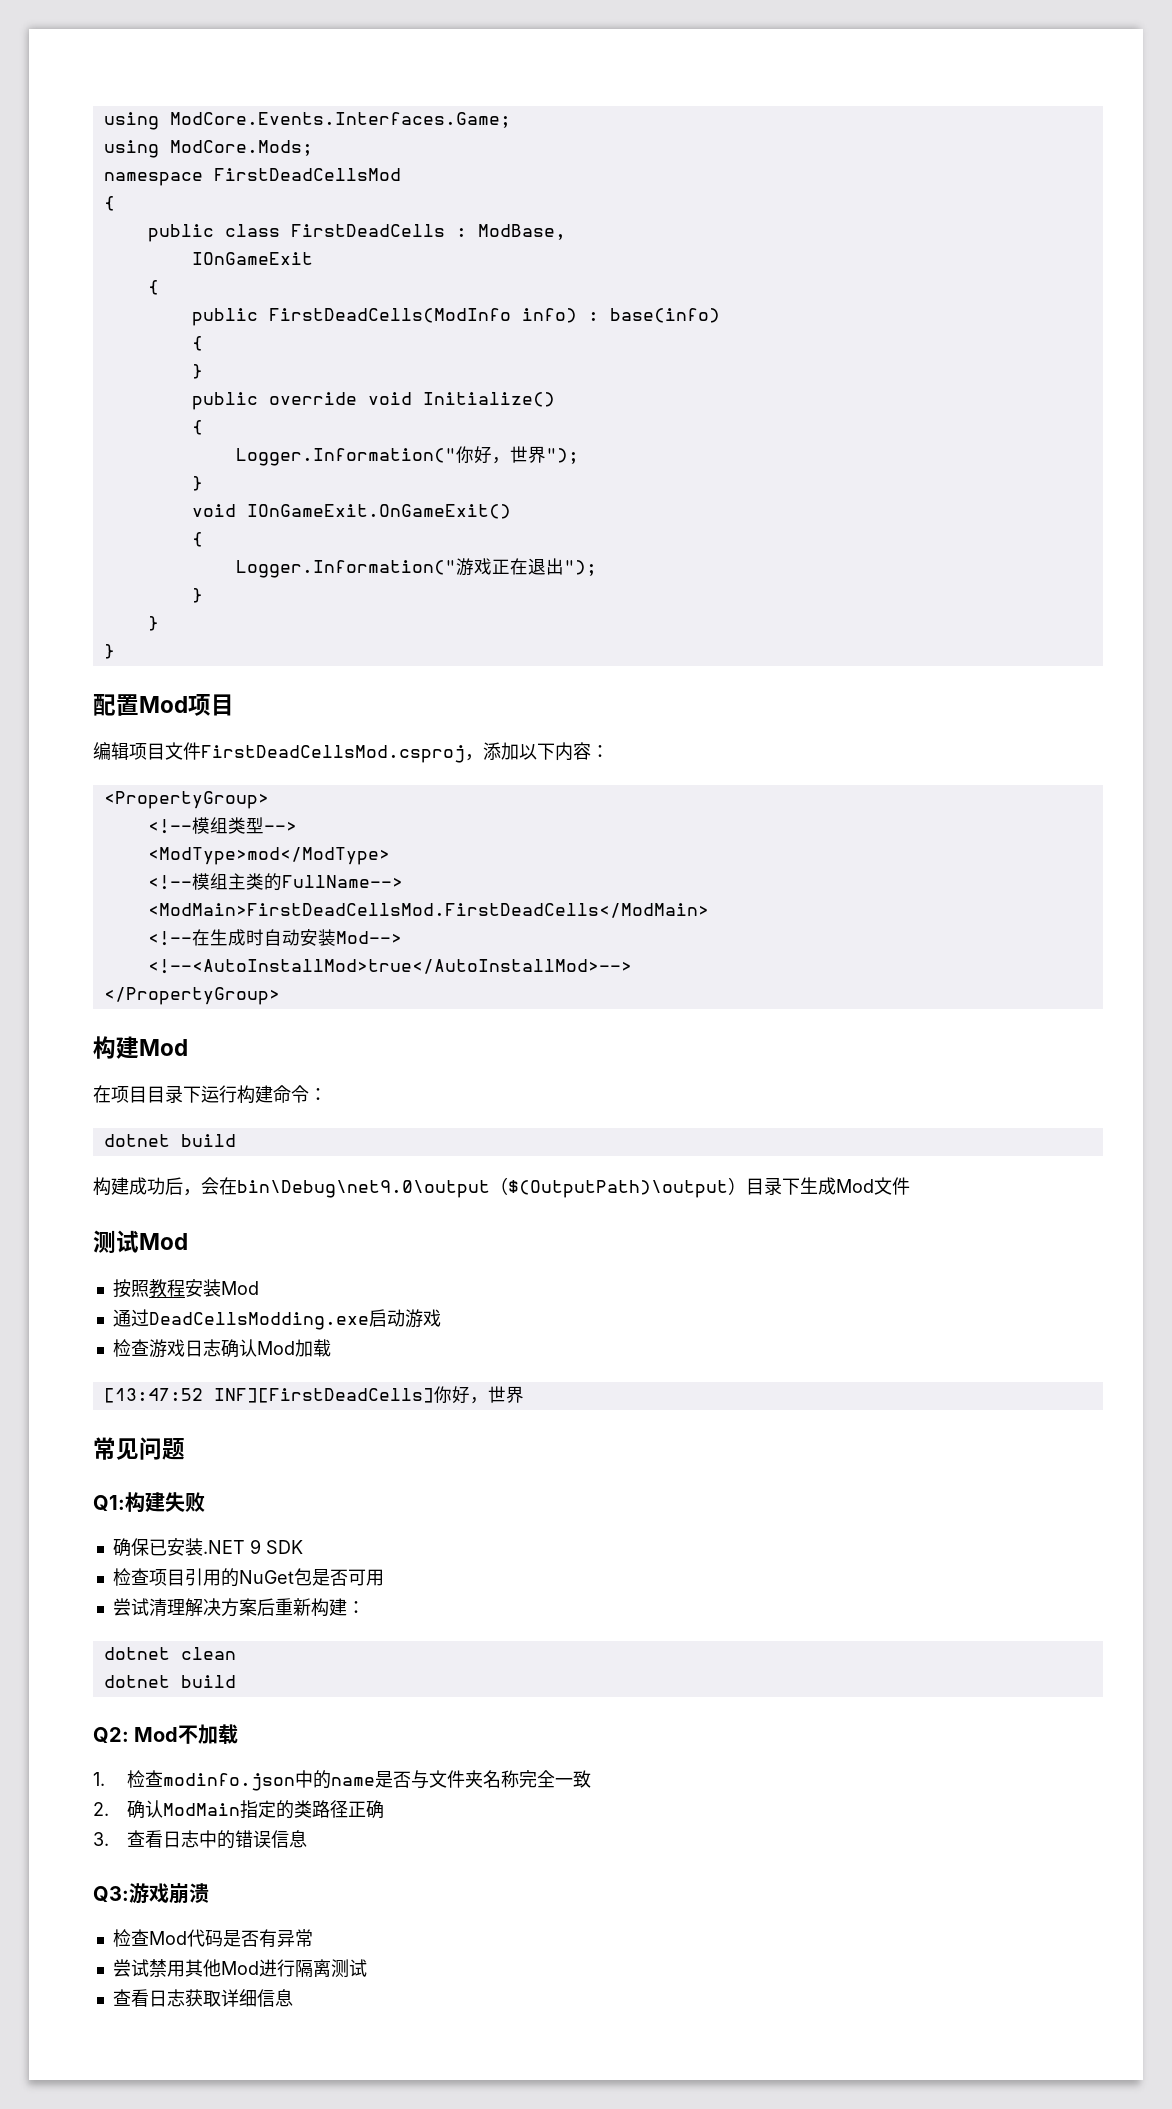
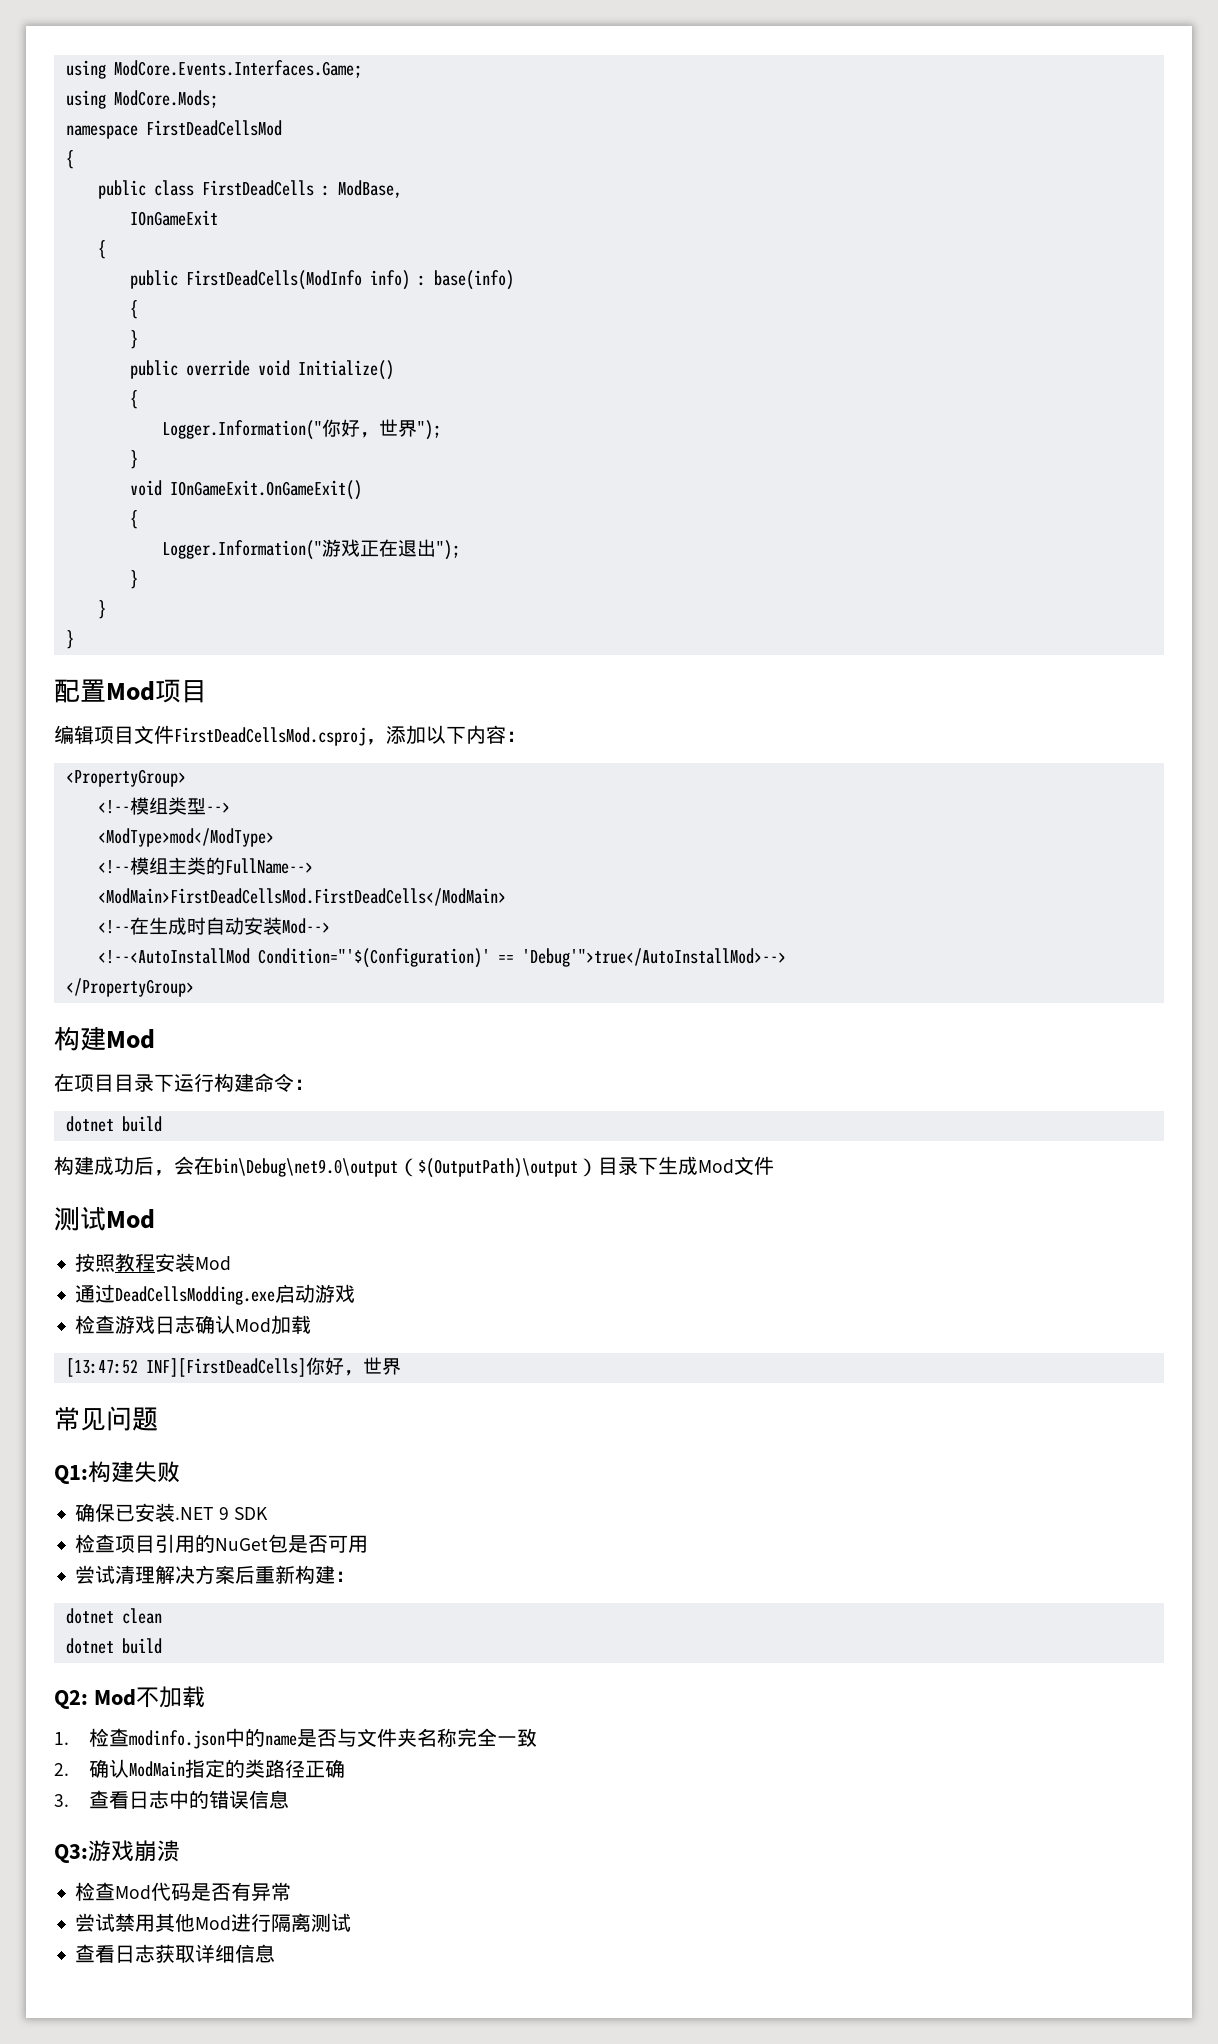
[147,959,632,974] <!--<AutoInstallMod>true</AutoInstallMod>--> -> [97,948,786,968] <!--<AutoInstallMod Condition="'$(Configuration)' == 'Debug'">true</AutoInstallMod>-->

